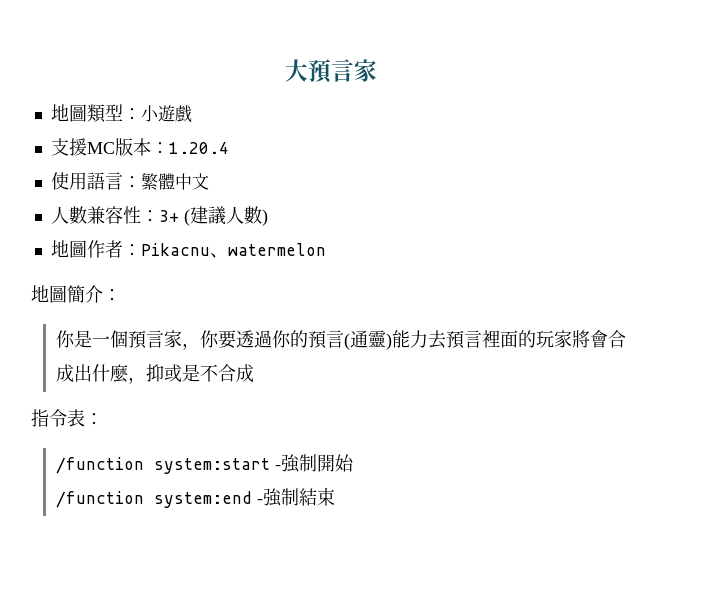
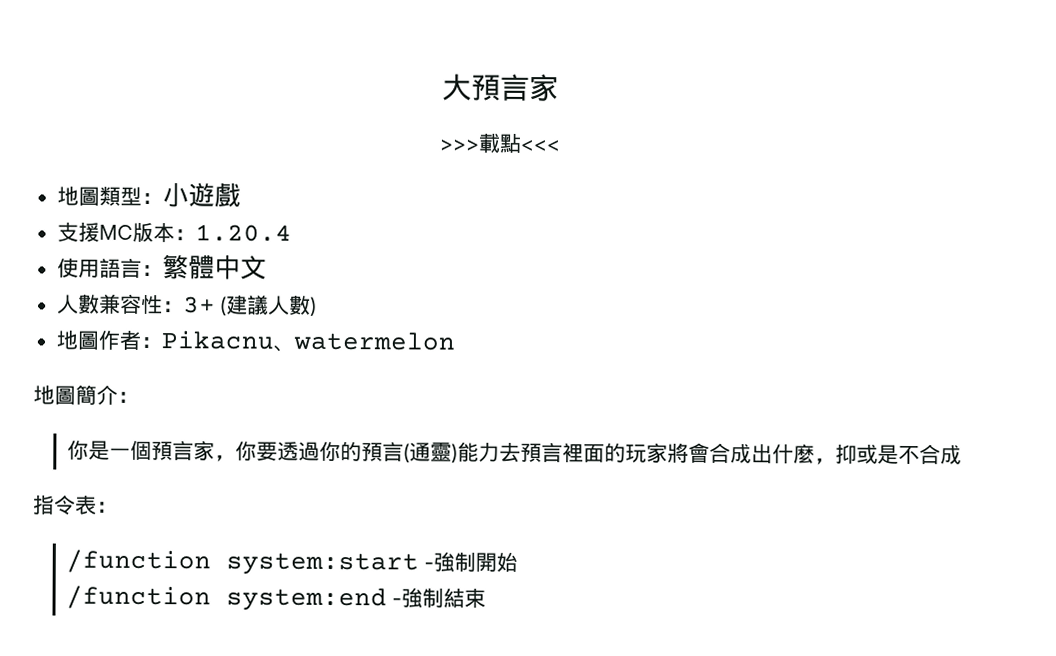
(377, 70) none -> [439,133,560,153] // >>>載點<<<

